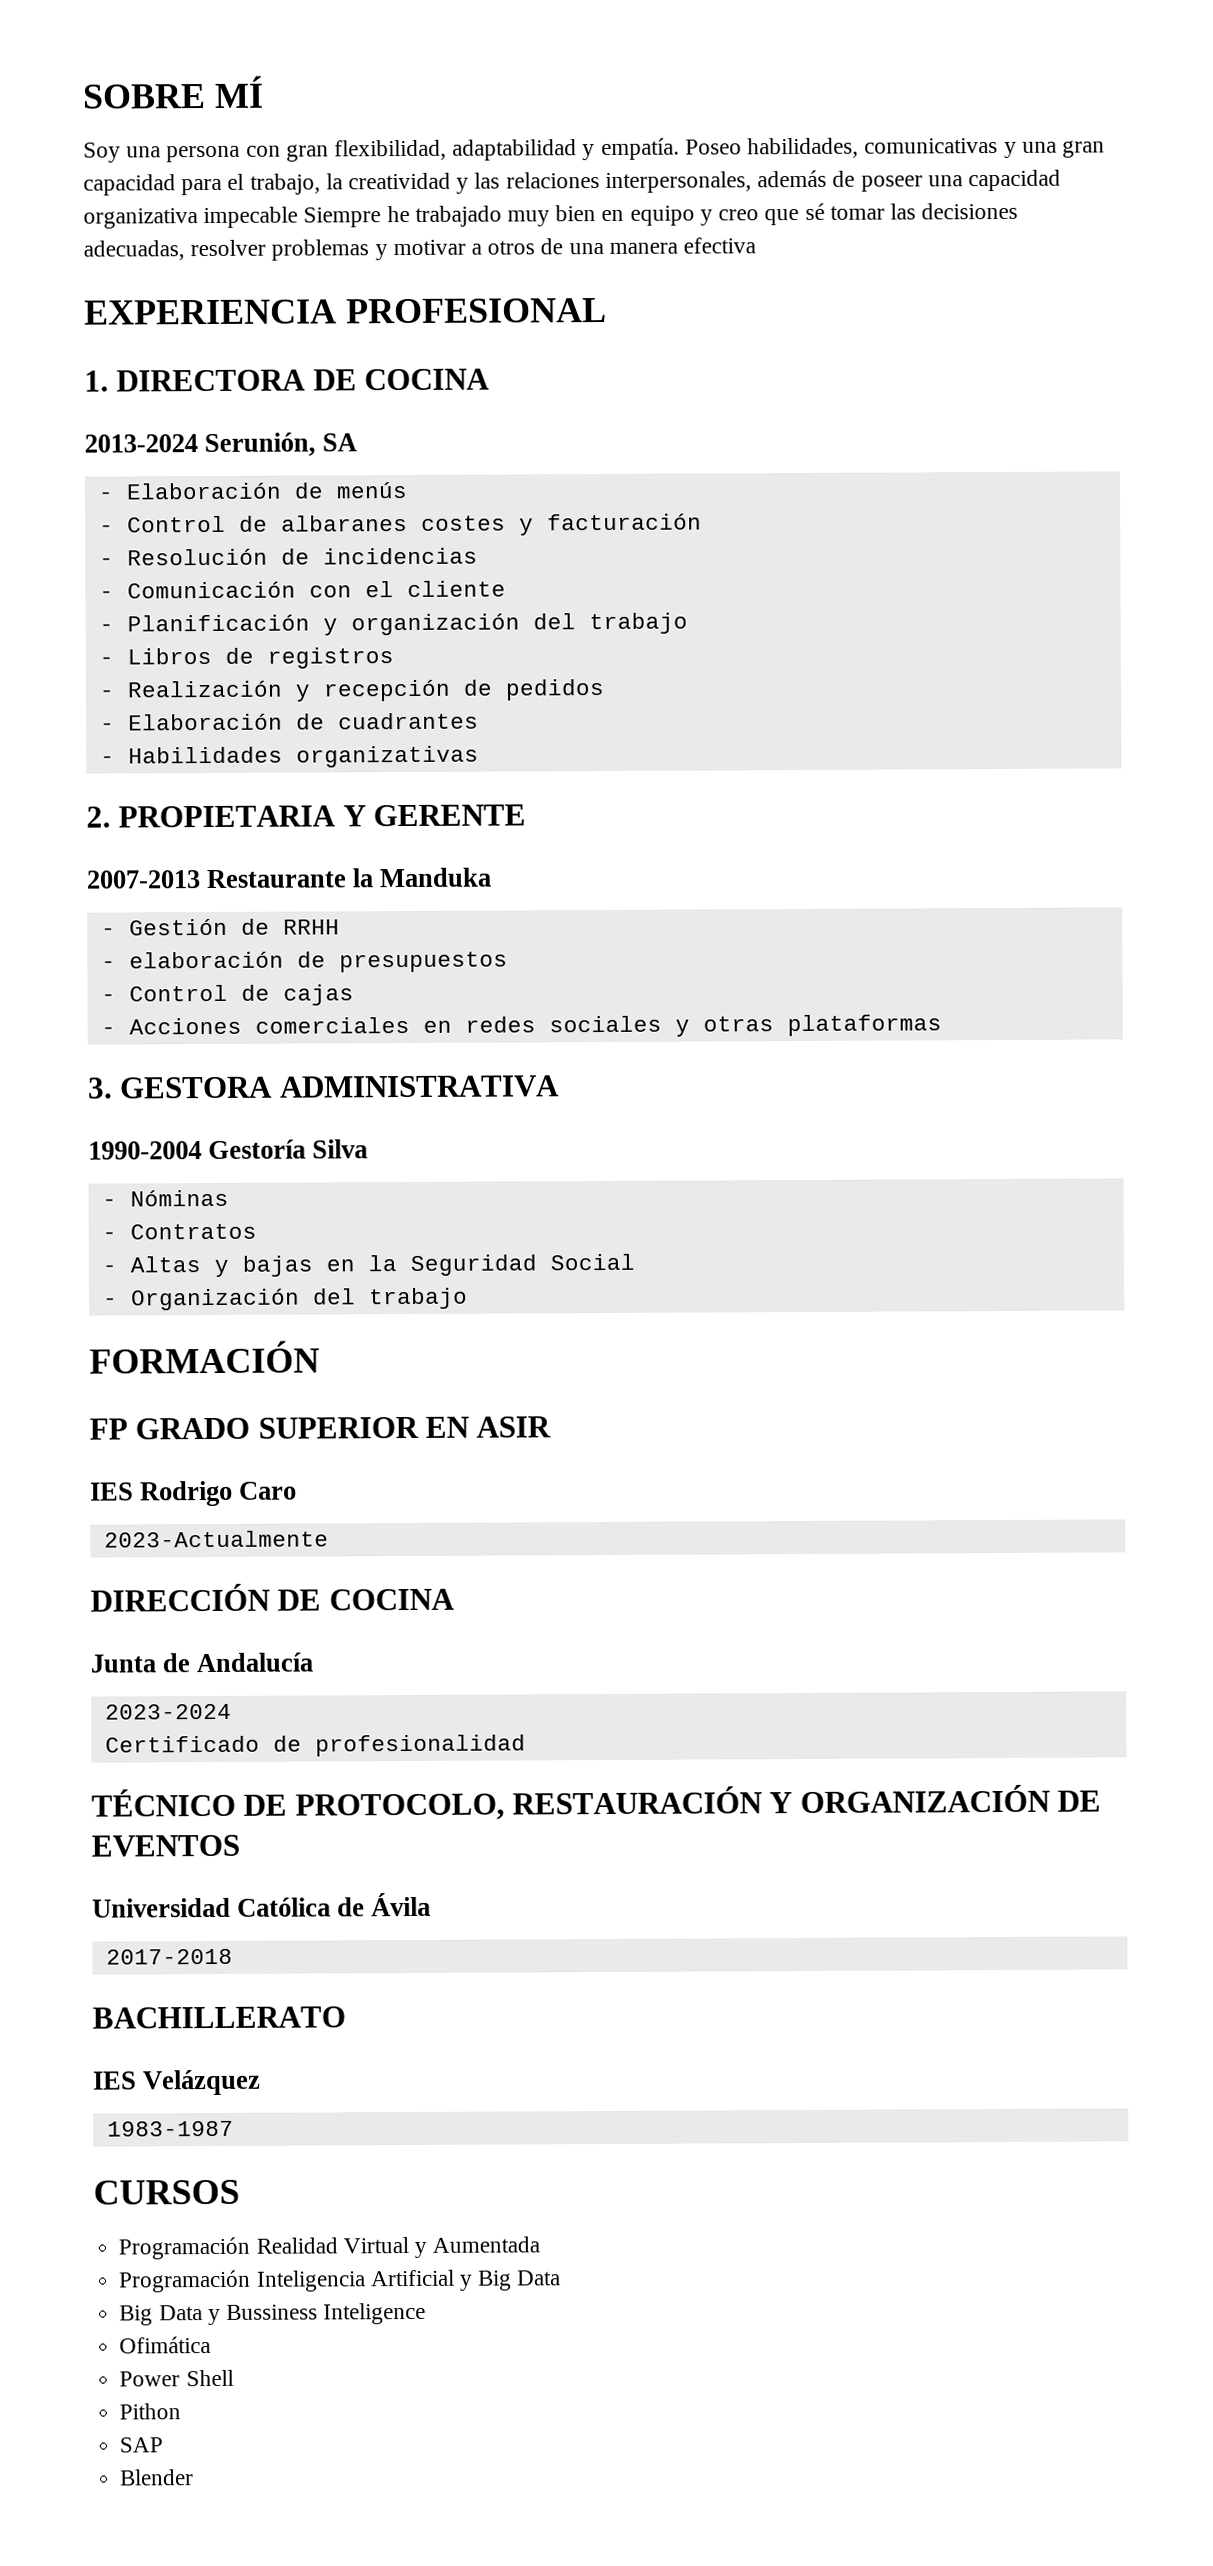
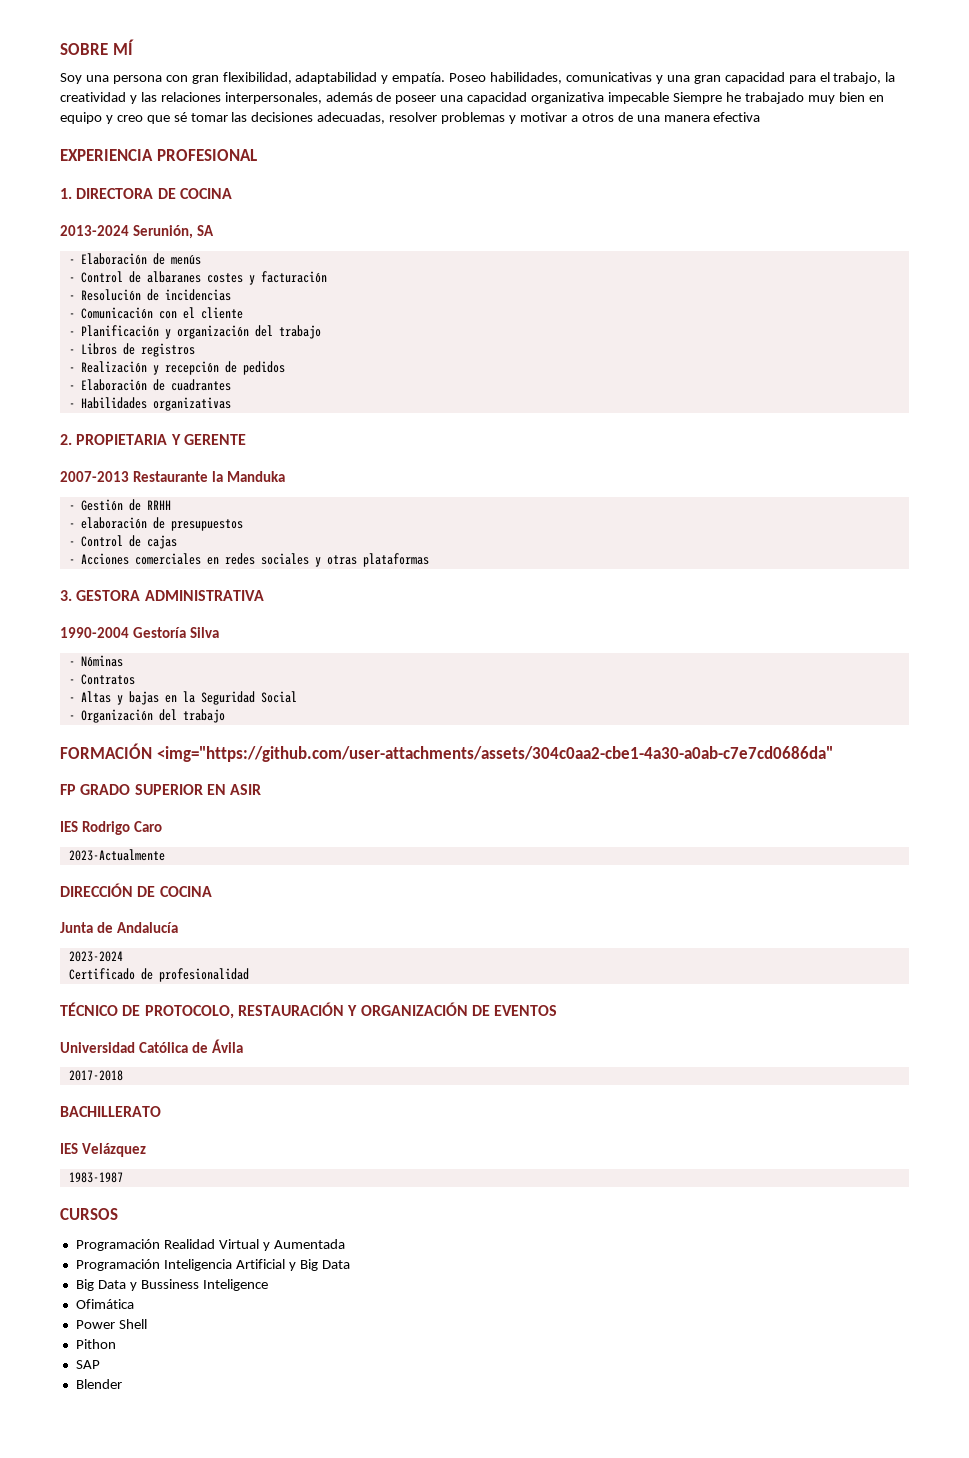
(320, 1357) none -> [156,746,833,762] <img="https://github.com/user-attachments/assets/304c0aa2-cbe1-4a30-a0ab-c7e7cd0686da"

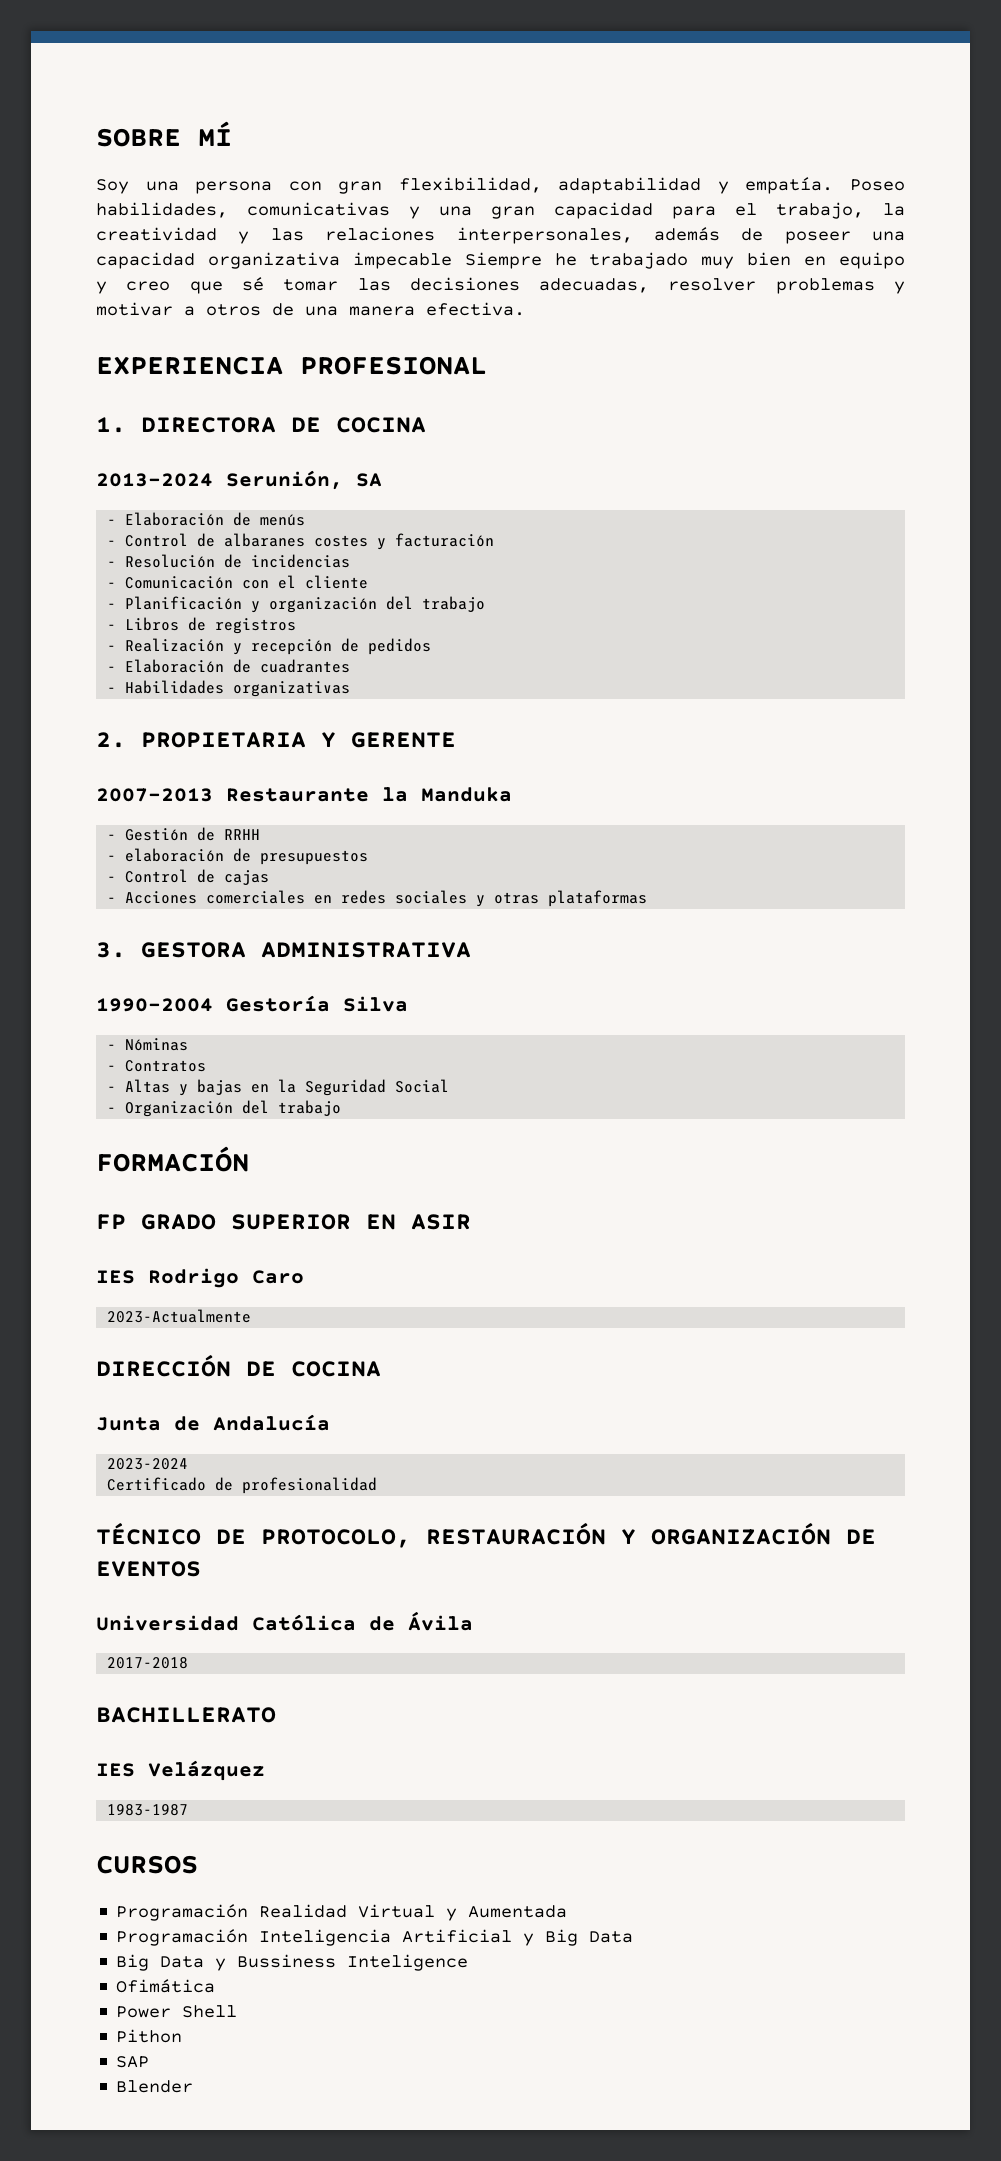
[713,112,761,122] efectiva -> [426,302,525,316] efectiva.
[156,746,833,762] <img="https://github.com/user-attachments/assets/304c0aa2-cbe1-4a30-a0ab-c7e7cd0686da" -> (249, 1159) none

